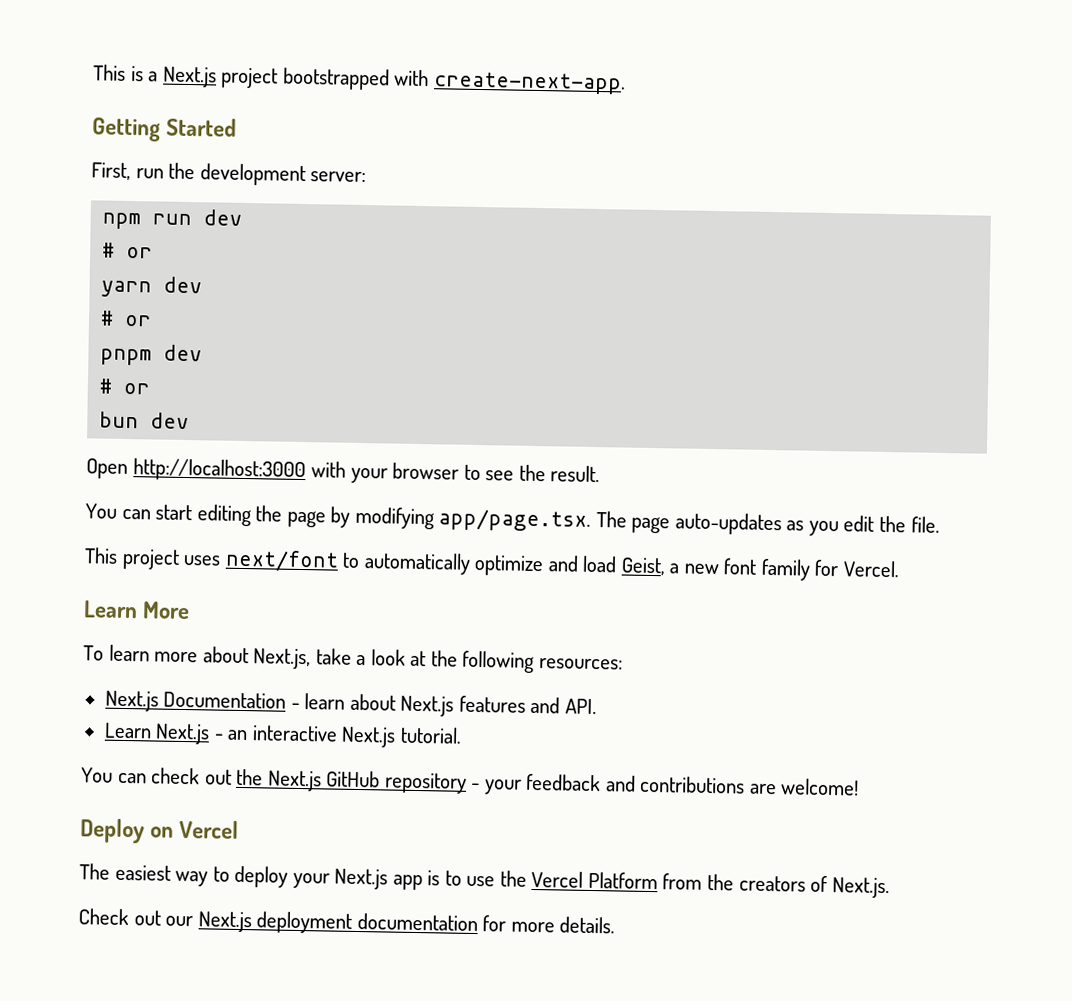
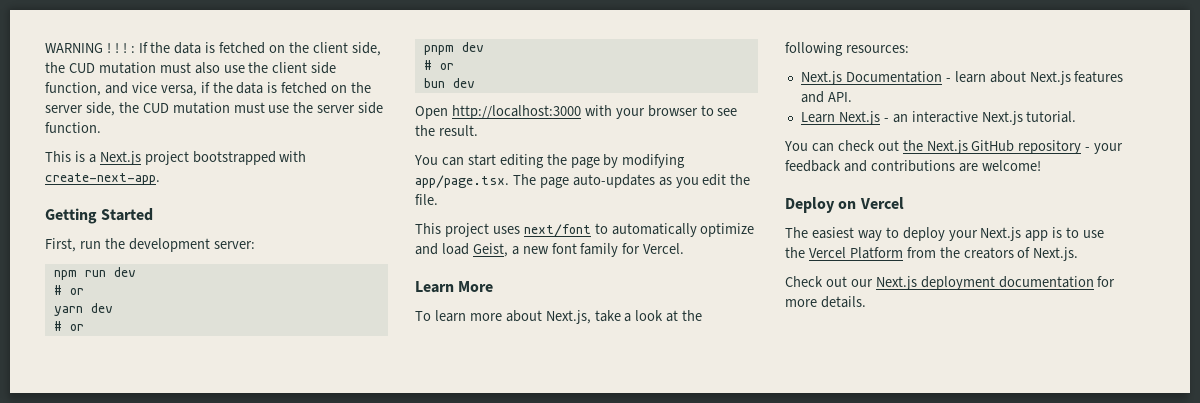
(93, 72) none -> [45,42,381,56] [45,62,337,74] [45,82,372,96] [45,102,384,116] [45,122,101,133] WARNING ! ! ! : If the data is fetched on the client side, the CUD mutation must also use the client side function, and vice versa, if the data is fetched on the server side, the CUD mutation must use the server side function. //

